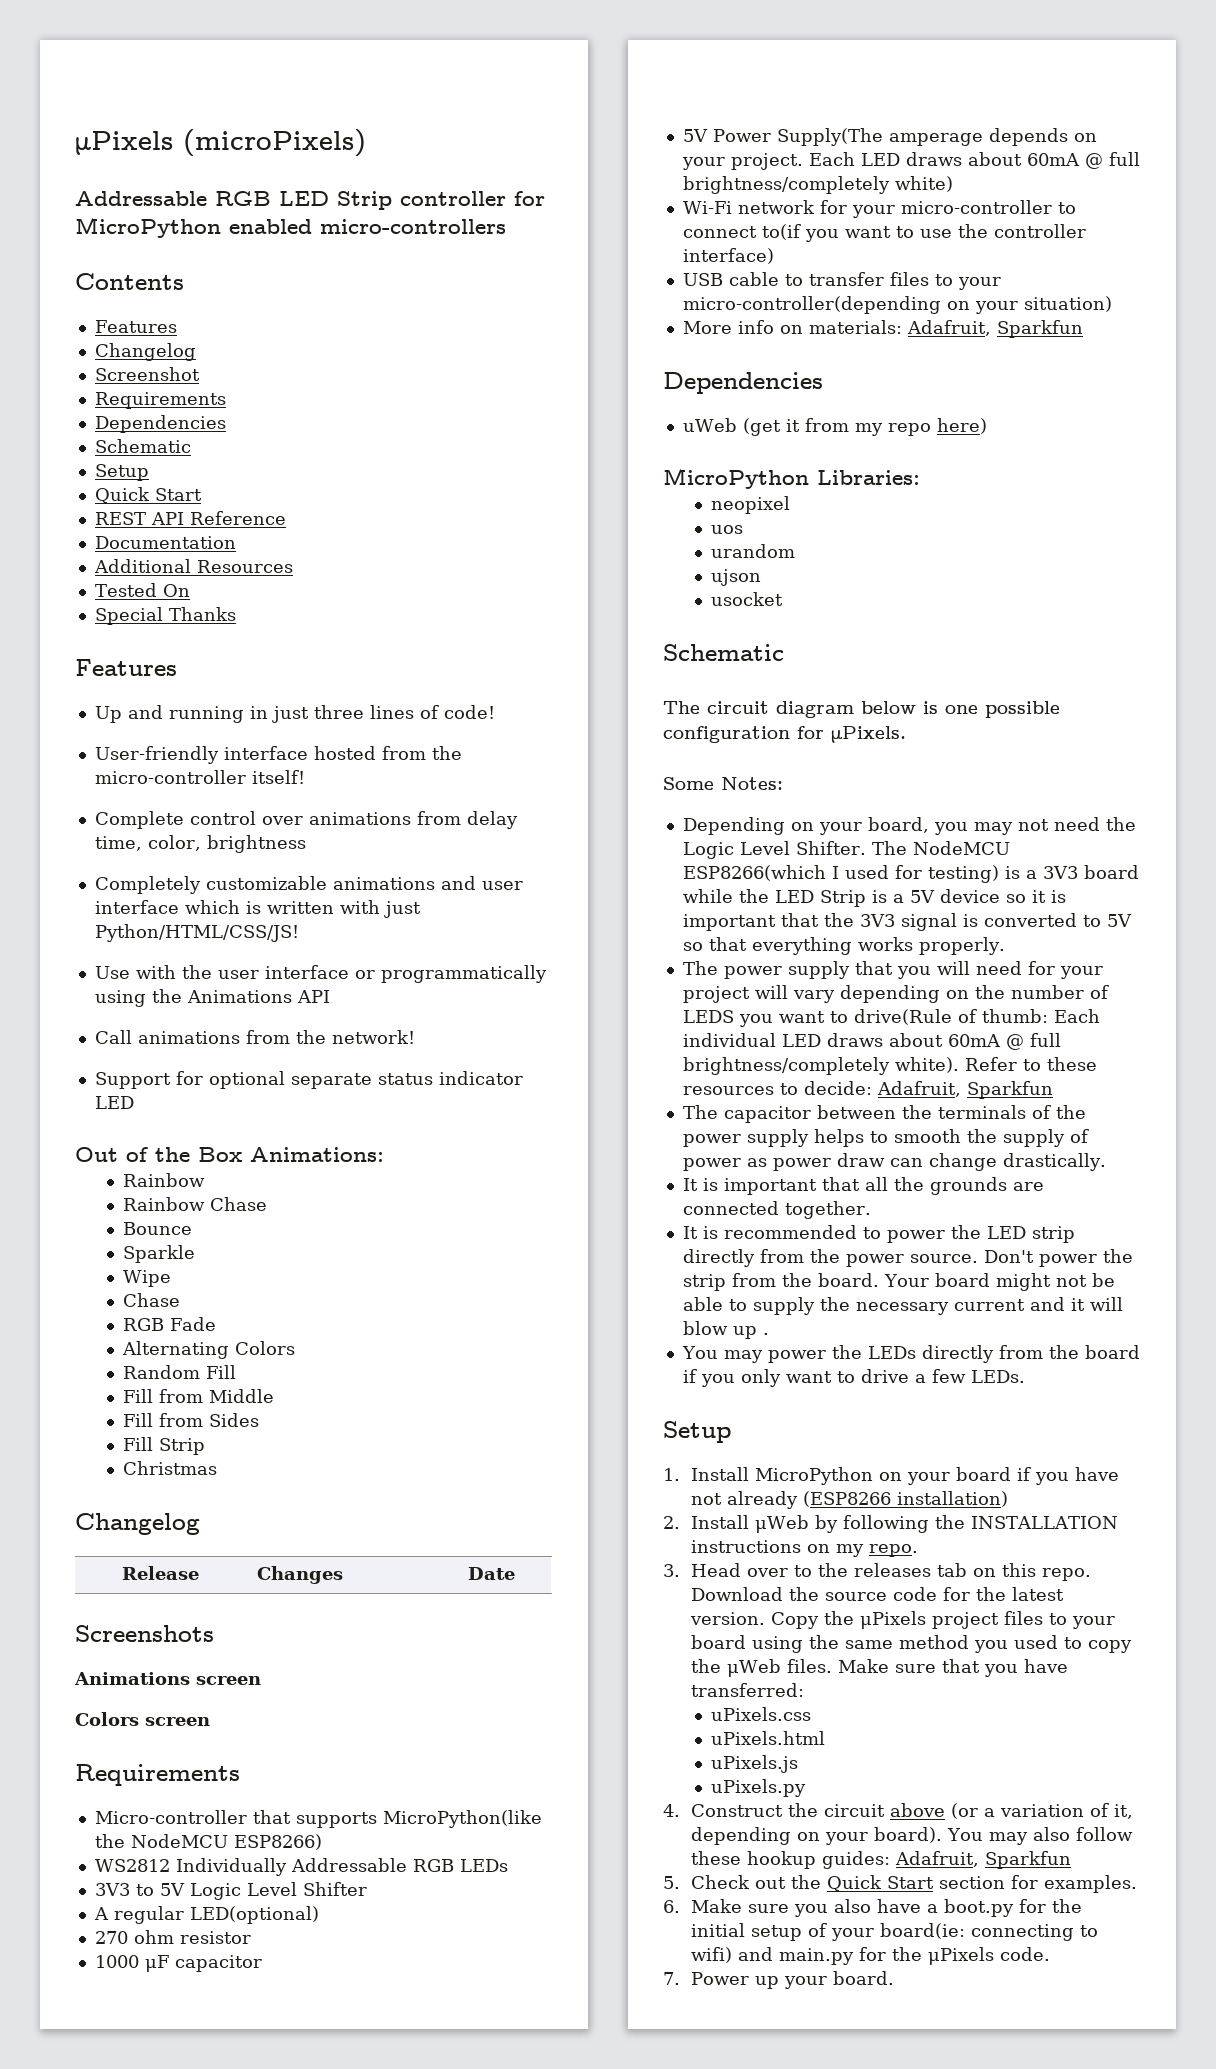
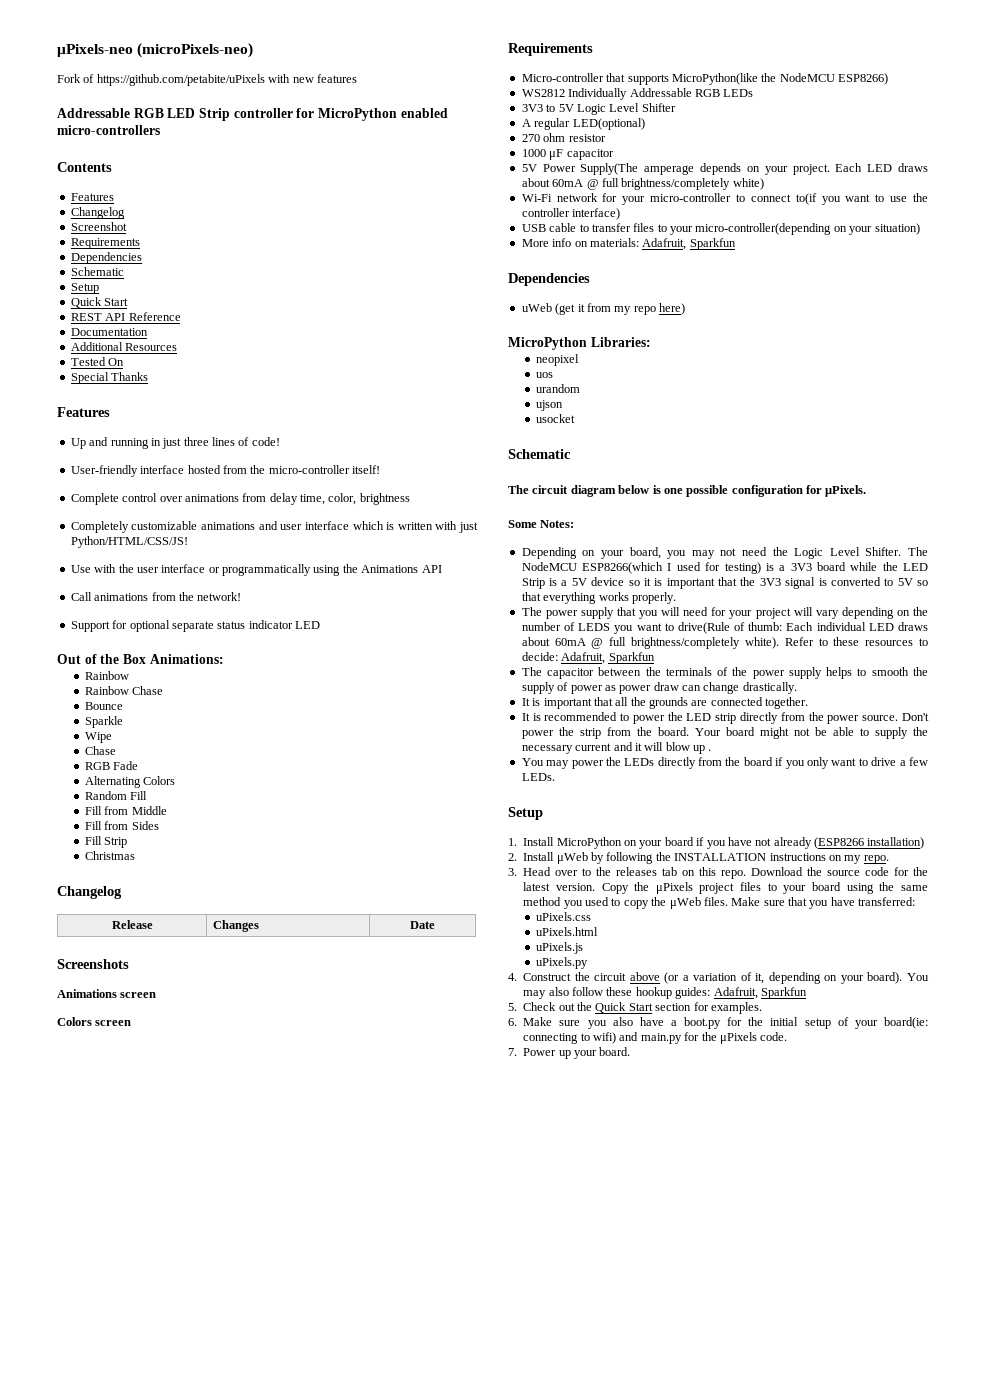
[75,129,366,157] μPixels (microPixels) -> [57,43,254,58] [57,74,357,86] μPixels-neo (microPixels-neo) // Fork of https://github.com/petabite/uPixels with new features

